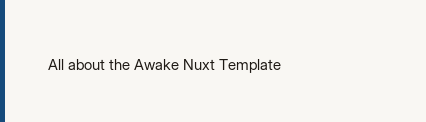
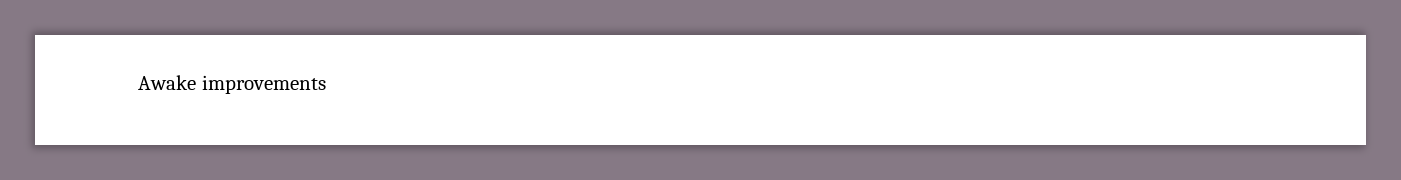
[48,59,282,73] All about the Awake Nuxt Template -> [138,75,326,94] Awake improvements

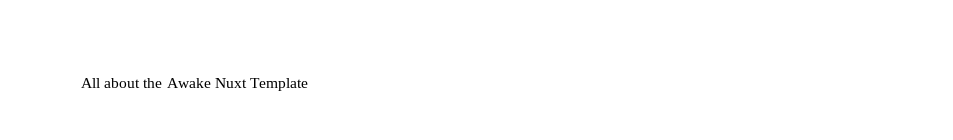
[138,75,326,94] Awake improvements -> [81,78,308,91] All about the Awake Nuxt Template

